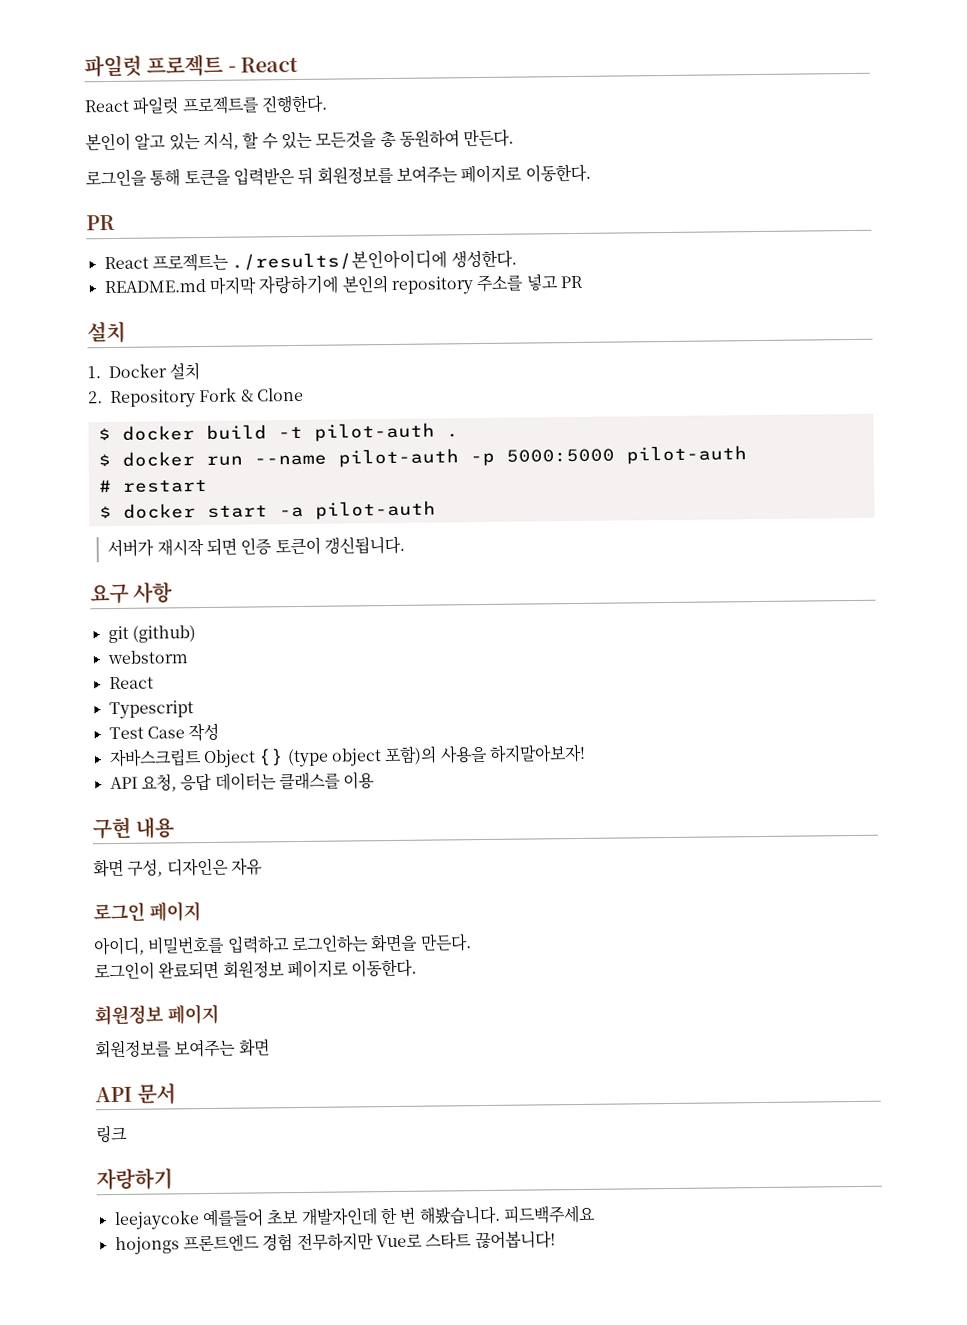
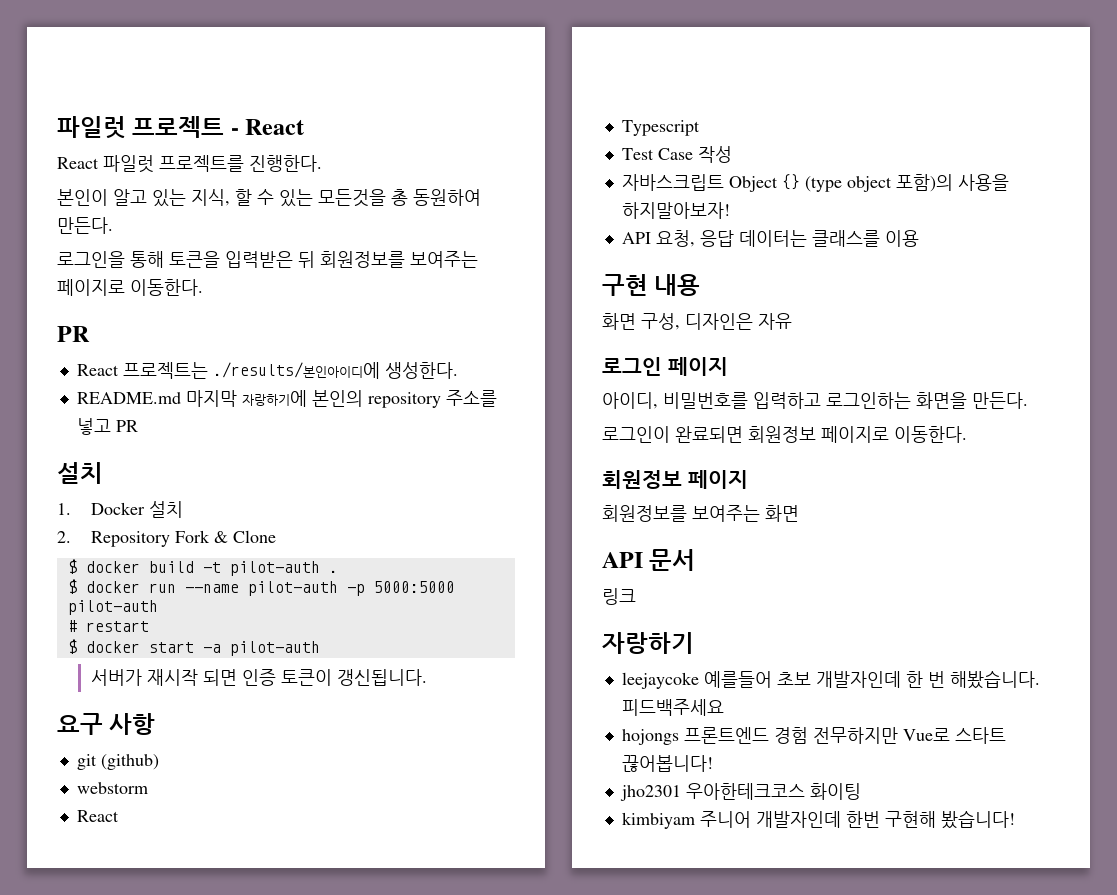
(556, 1240) none -> [619,783,861,801] [621,810,1015,829] // jho2301 우아한테크코스 화이팅 // kimbiyam 주니어 개발자인데 한번 구현해 봤습니다!

